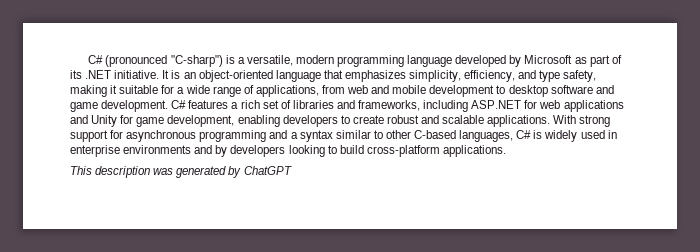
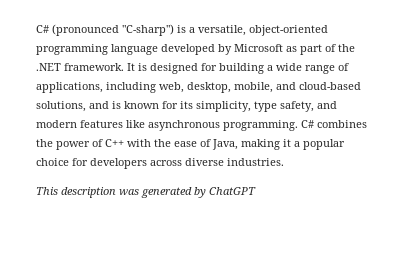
[295,55,334,64] modern -> [249,25,328,36] object-oriented
[70,70,597,82] [70,85,175,97] its .NET initiative. It is an object-oriented language that emphasizes simplicity, efficiency, and type safety, making it suitable for -> [338,44,355,52] [36,63,264,74] the .NET framework. It is designed for building
[321,85,614,97] [70,100,624,112] [70,115,611,127] [70,130,617,142] [70,145,506,157] from web and mobile development to desktop software and game development. C# features a rich set of libraries and frameworks, including ASP.NET for web applications and Unity for game development, enabling developers to create robust and scalable applications. With strong support for asynchronous programming and a syntax similar to other C-based languages, C# is widely used in enterprise environments and by developers looking to build cross-platform applications. -> [106,82,361,93] [36,101,337,112] [36,120,367,131] [36,139,345,150] [36,158,284,169] including web, desktop, mobile, and cloud-based solutions, and is known for its simplicity, type safety, and modern features like asynchronous programming. C# combines the power of C++ with the ease of Java, making it a popular choice for developers across diverse industries.

